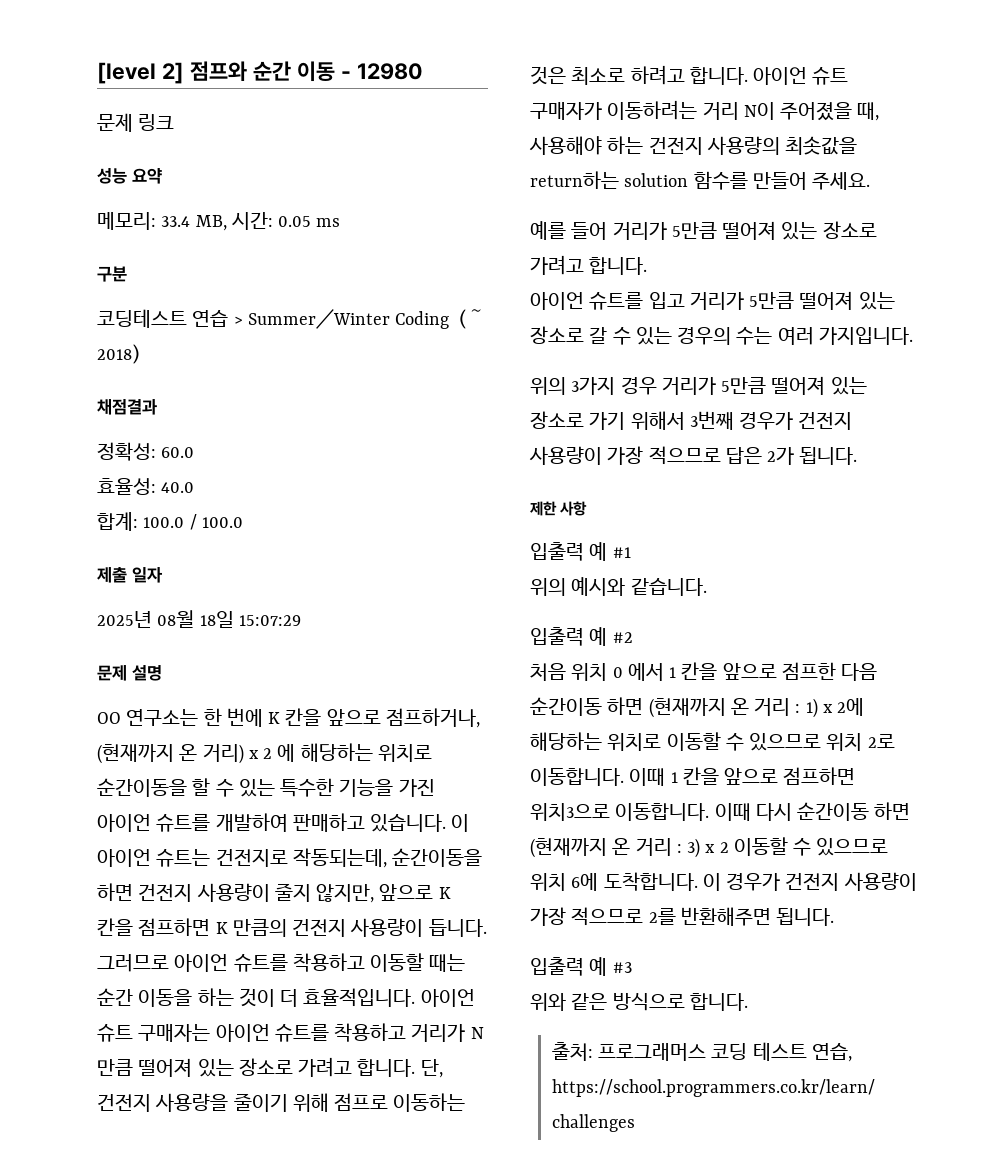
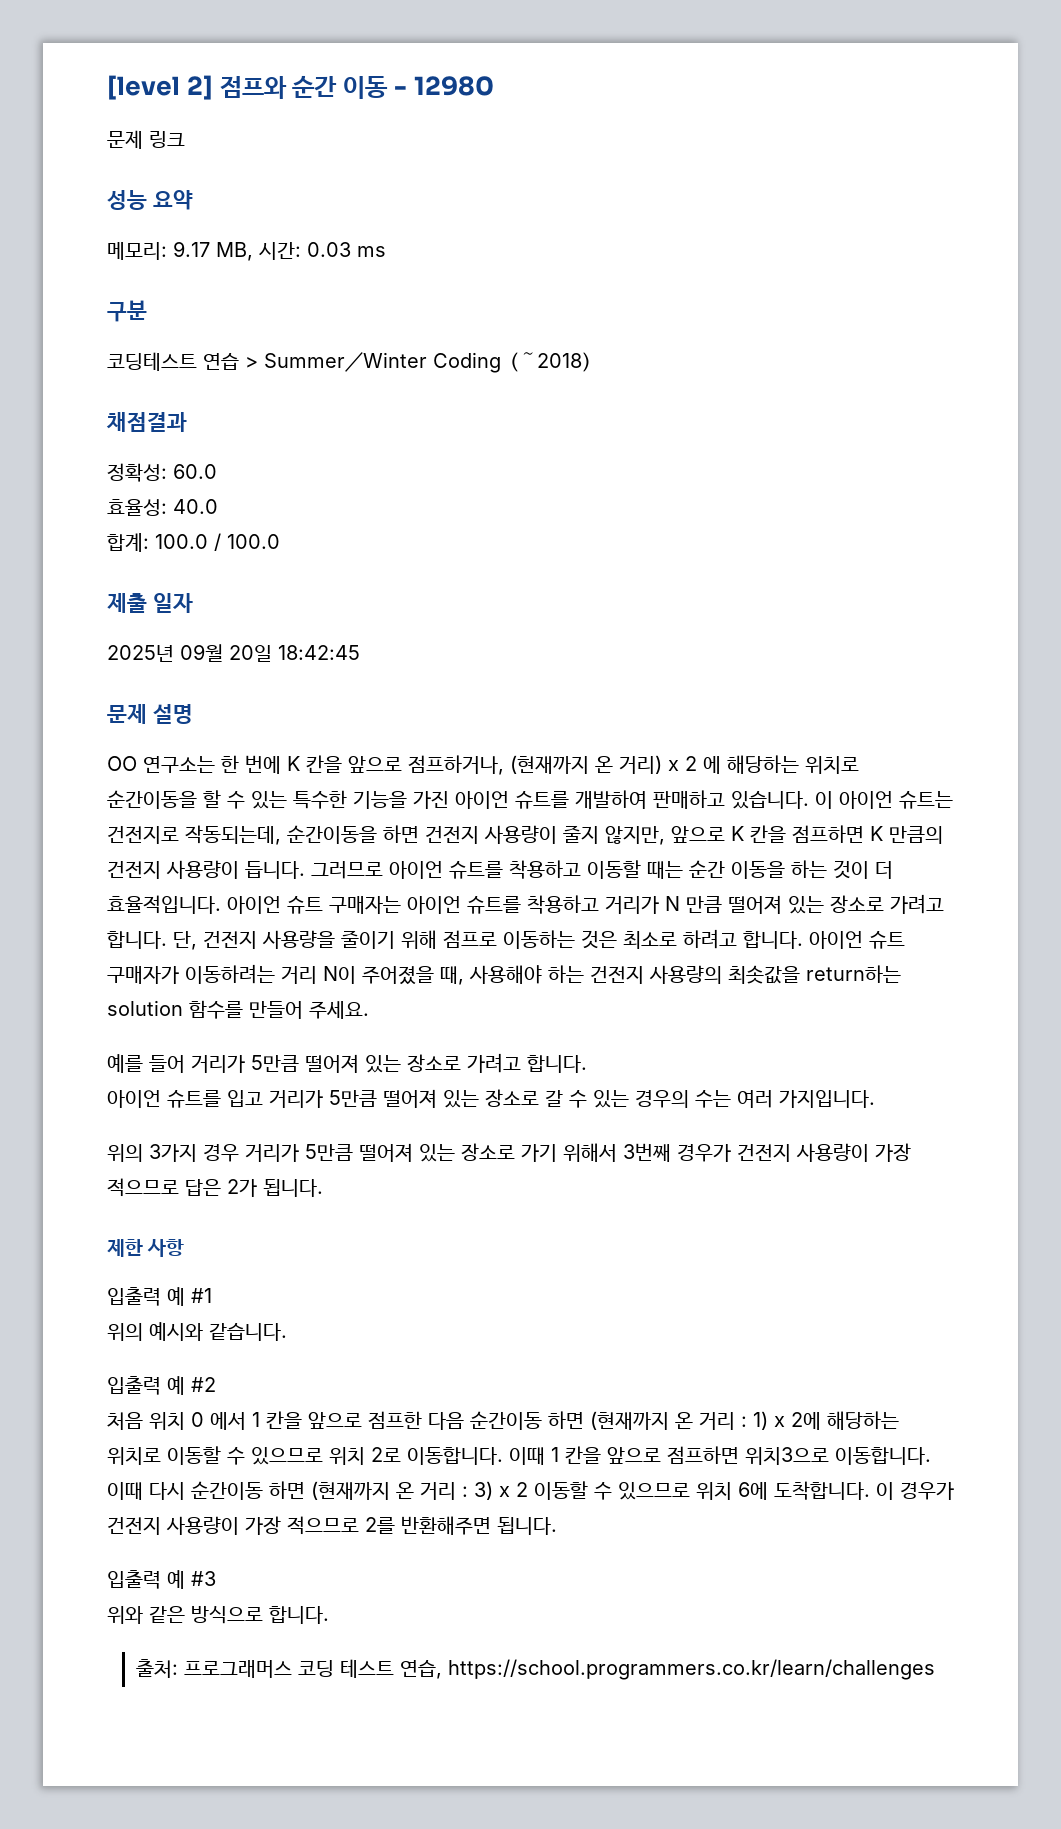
[161,216,191,227] 33.4 -> [173,241,210,257] 9.17
[278,216,312,227] 0.05 -> [307,242,351,257] 0.03
[157,610,301,628] 08월 18일 15:07:29 -> [180,644,360,662] 09월 20일 18:42:45

